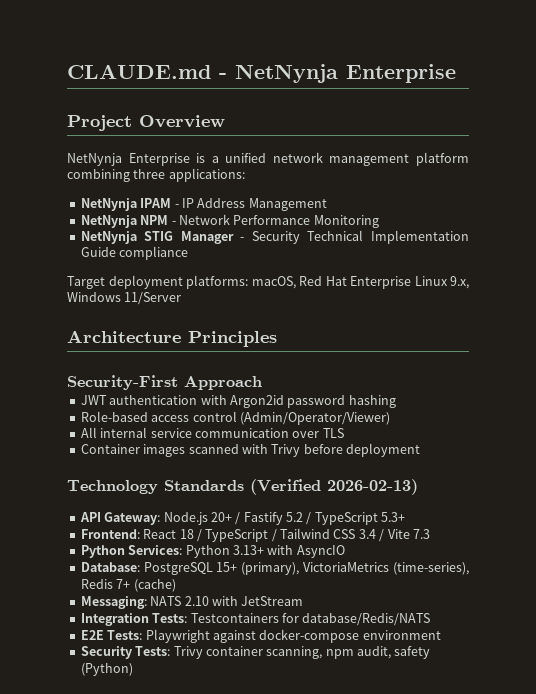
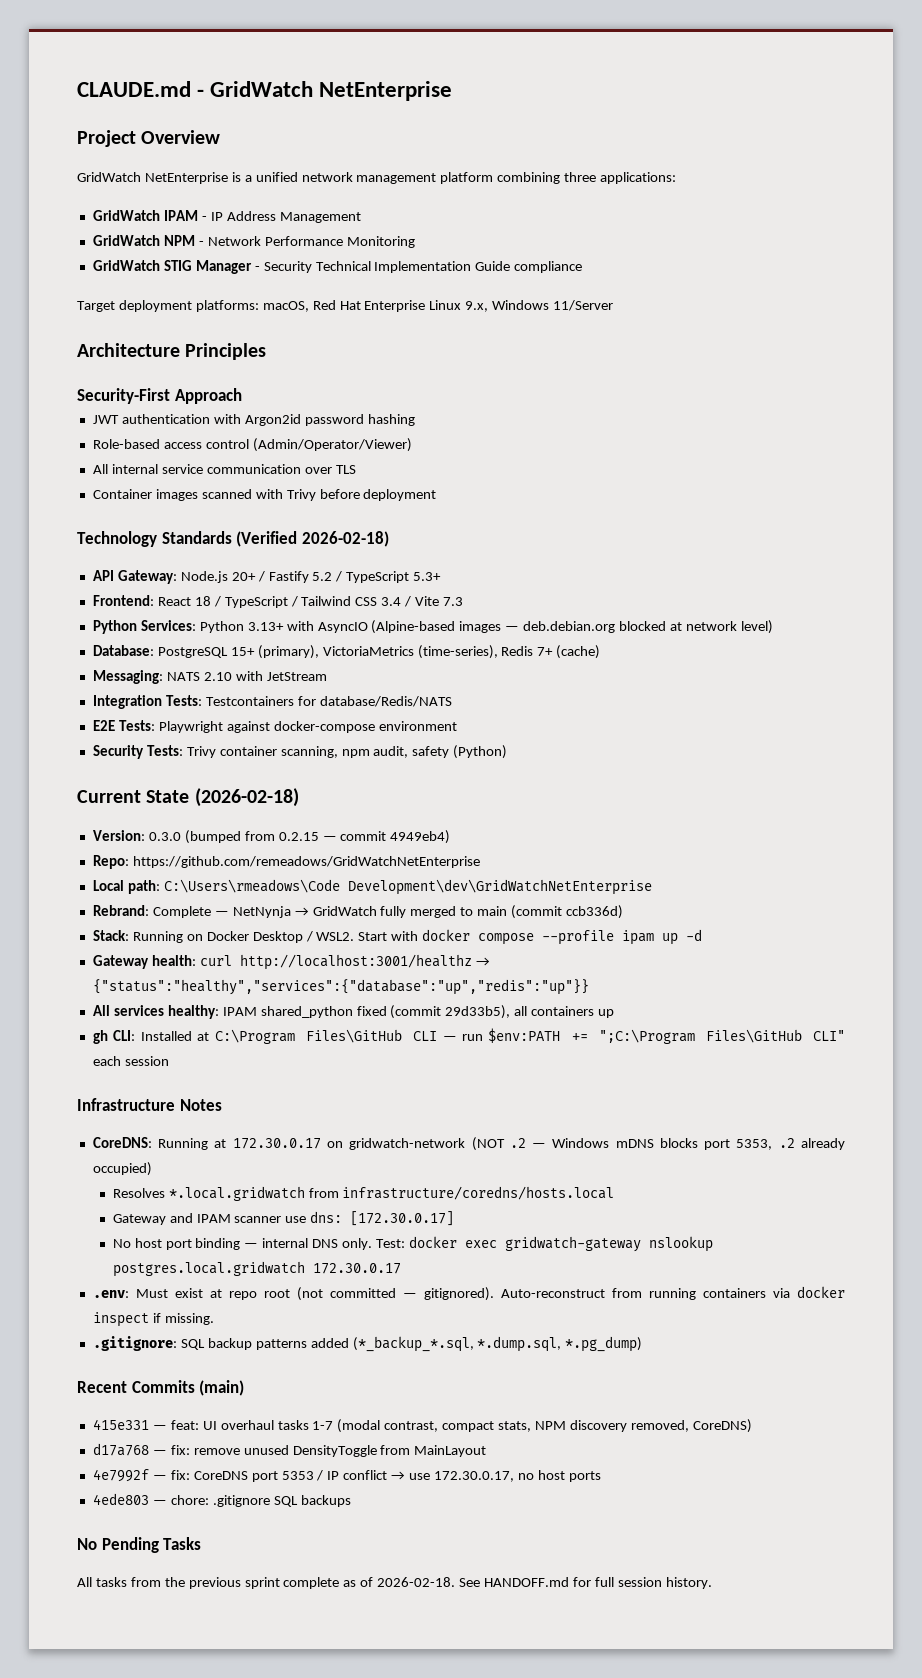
[235,64,456,83] NetNynja Enterprise -> [210,81,453,101] GridWatch NetEnterprise
[67,153,190,166] NetNynja Enterprise -> [77,172,228,184] GridWatch NetEnterprise
[80,198,137,211] NetNynja -> [92,210,160,221] GridWatch
[80,215,137,228] NetNynja -> [92,235,160,246] GridWatch
[80,231,137,244] NetNynja -> [92,260,160,271] GridWatch
[327,479,418,495] 2026-02-13) -> [301,531,389,547] 2026-02-18)
(345, 551) none -> [371,620,773,634] (Alpine-based images — deb.debian.org blocked at network level)
(133, 669) none -> [77,788,299,807] [92,830,451,844] [92,855,480,869] [92,879,652,895] [92,905,624,919] [92,929,703,945] [92,954,490,970] [92,979,589,995] [92,1005,615,1019] [92,1028,845,1044] [92,1056,169,1066] [77,1098,222,1111] [92,1137,845,1151] [92,1162,152,1176] [112,1186,615,1201] [112,1211,455,1226] [112,1236,713,1252] [112,1261,401,1277] [92,1286,845,1301] [92,1312,214,1327] [92,1336,643,1352] [77,1380,245,1396] [92,1419,752,1433] [92,1443,487,1457] [92,1469,601,1482] [92,1493,351,1507] [77,1537,202,1553] [77,1577,712,1589] // Current State (2026-02-18) // Version: 0.3.0 (bumped from 0.2.15 — commit 4949eb4) // Repo: https://github.com/remeadows/GridWatchNetEnterprise // Local path: C:\Users\rmeadows\Code Development\dev\GridWatchNetEnterprise // Rebrand: Complete — NetNynja → GridWatch fully merged to main (commit ccb336d) // Stack: Running on Docker Desktop / WSL2. Start with docker compose --profile ipam up -d // Gateway health: curl http://localhost:3001/healthz → {"status":"healthy","services":{"database":"up","redis":"up"}} // All services healthy: IPAM shared_python fixed (commit 29d33b5), all containers up // gh CLI: Installed at C:\Program Files\GitHub CLI — run $env:PATH += ";C:\Program Files\GitHub CLI" each session // Infrastructure Notes // CoreDNS: Running at 172.30.0.17 on gridwatch-network (NOT .2 — Windows mDNS blocks port 5353, .2 already occupied) // Resolves *.local.gridwatch from infrastructure/coredns/hosts.local // Gateway and IPAM scanner use dns: [172.30.0.17] // No host port binding — internal DNS only. Test: docker exec gridwatch-gateway nslookup postgres.local.gridwatch 172.30.0.17 // .env: Must exist at repo root (not committed — gitignored). Auto-reconstruct from running containers via docker inspect if missing. // .gitignore: SQL backup patterns added (*_backup_*.sql, *.dump.sql, *.pg_dump) // Recent Commits (main) // 415e331 — feat: UI overhaul tasks 1-7 (modal contrast, compact stats, NPM discovery removed, CoreDNS) // d17a768 — fix: remove unused DensityToggle from MainLayout // 4e7992f — fix: CoreDNS port 5353 / IP conflict → use 172.30.0.17, no host ports // 4ede803 — chore: .gitignore SQL backups // No Pending Tasks // All tasks from the previous sprint complete as of 2026-02-18. See HANDOFF.md for full session history.

